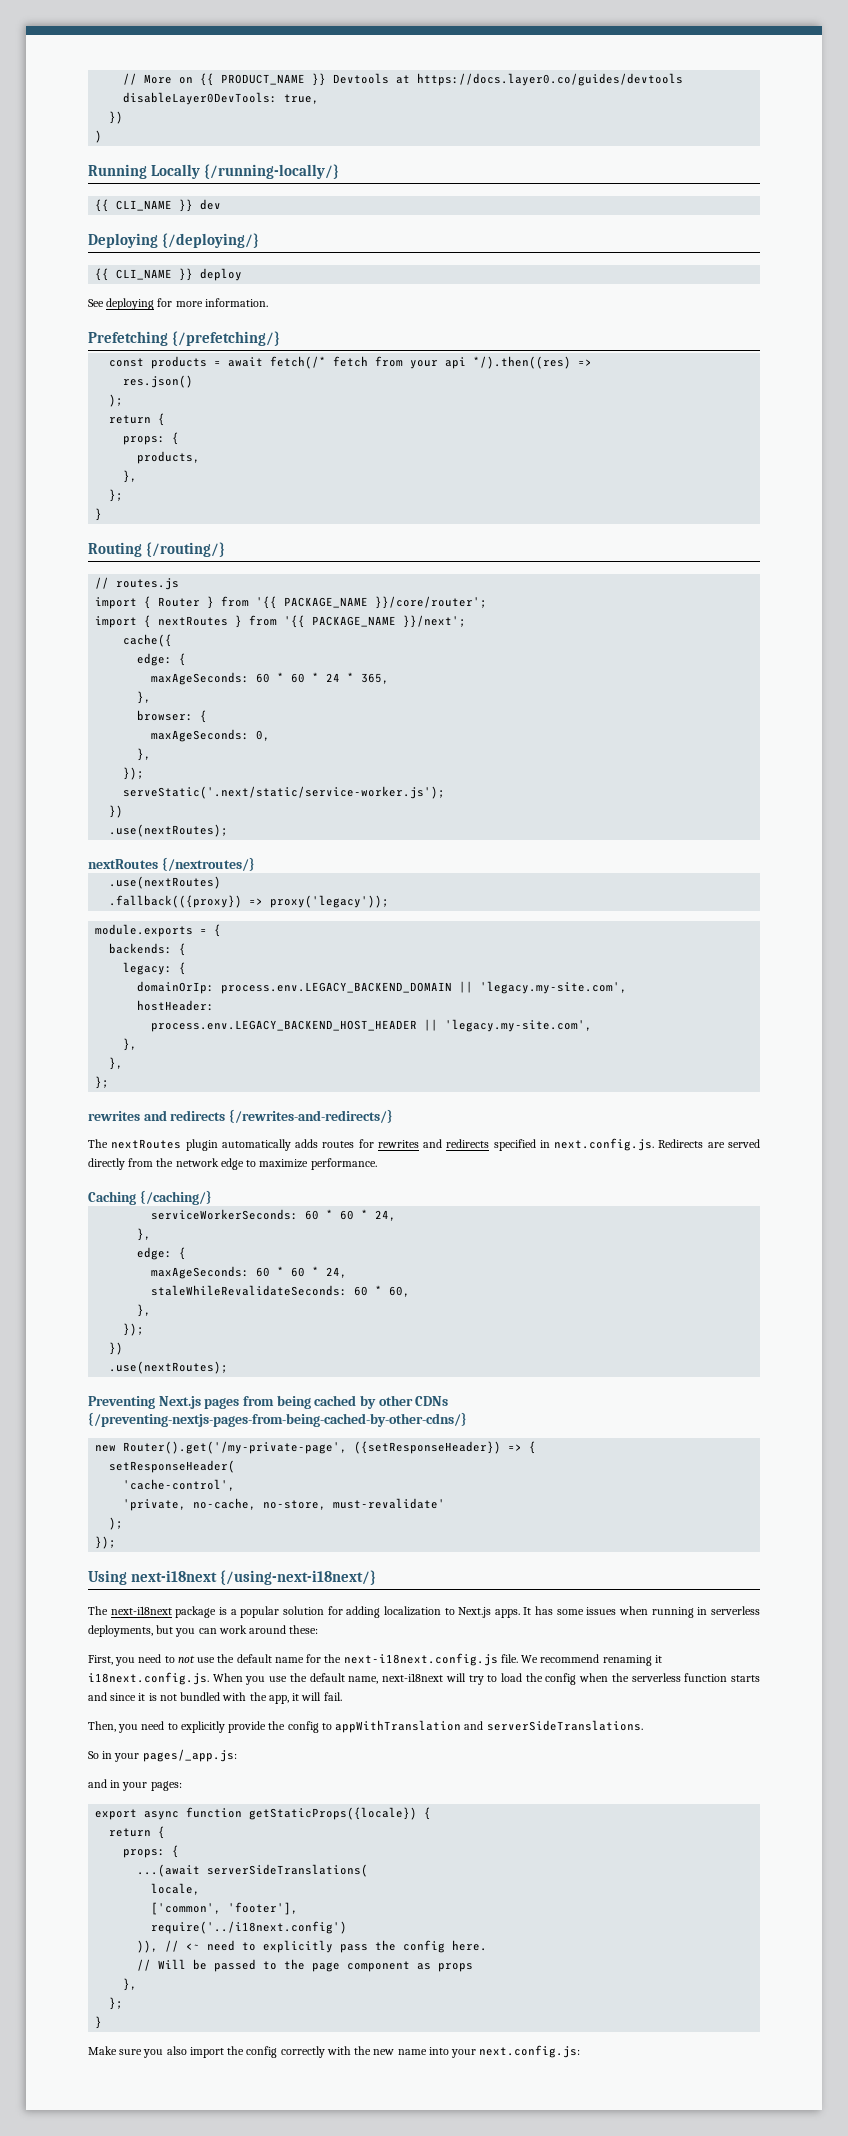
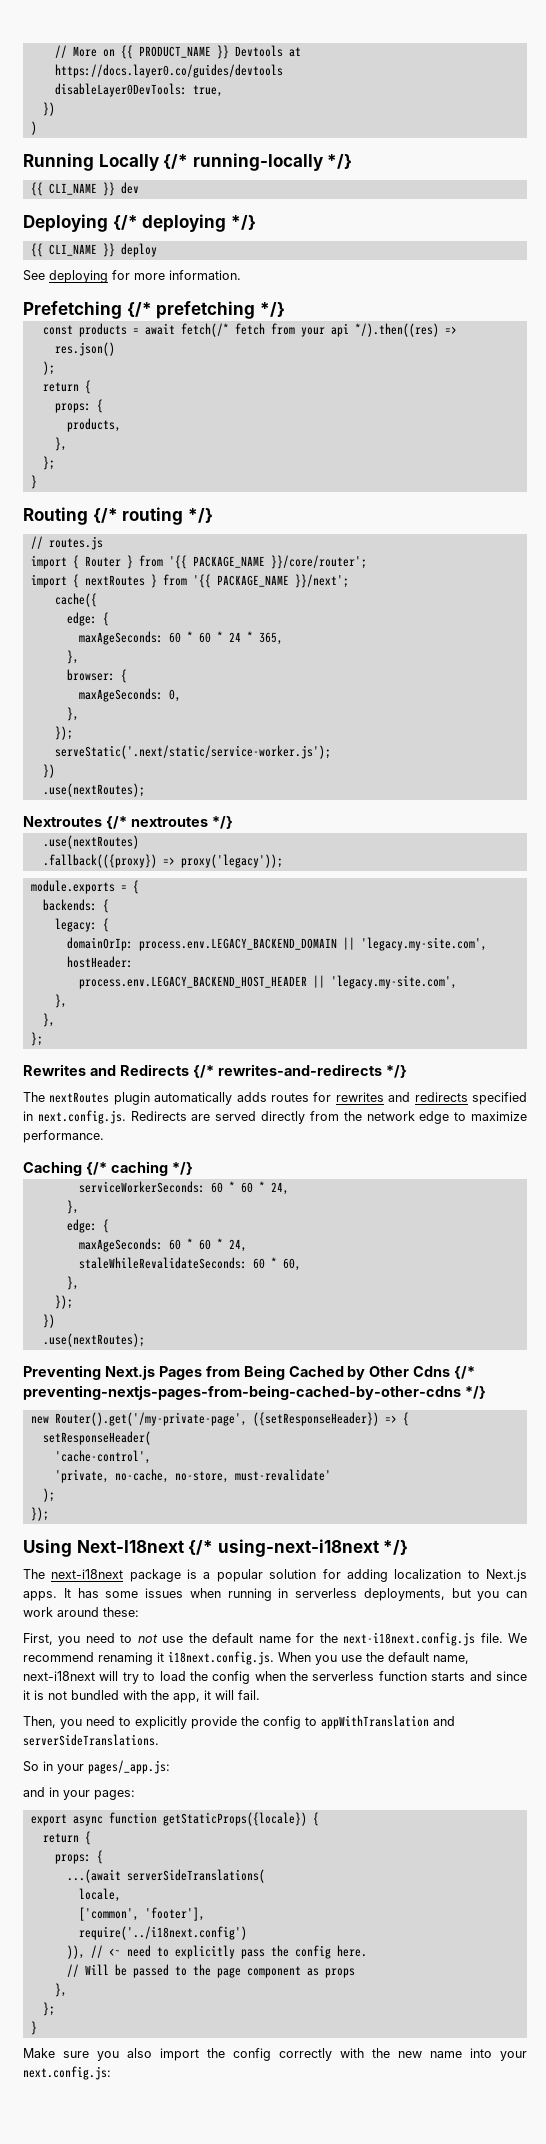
[204,164,340,179] {/running-locally/} -> [163,153,353,171] {/* running-locally */}
[162,233,260,248] {/deploying/} -> [112,214,256,232] {/* deploying */}
[172,331,281,346] {/prefetching/} -> [126,301,285,319] {/* prefetching */}
[146,542,226,557] {/routing/} -> [92,507,213,525] {/* routing */}
[88,857,255,871] nextRoutes {/nextroutes/} -> [23,816,233,829] Nextroutes {/* nextroutes */}
[88,1109,393,1123] rewrites and redirects {/rewrites-and-redirects/} -> [23,1064,407,1078] Rewrites and Redirects {/* rewrites-and-redirects */}
[139,1190,212,1205] {/caching/} -> [85,1161,193,1176] {/* caching */}
[204,1395,449,1409] [88,1412,467,1427] pages from being cached by other CDNs {/preventing-nextjs-pages-from-being-cached-by-other-cdns/} -> [158,1365,476,1380] [23,1385,486,1400] Pages from Being Cached by Other Cdns {/* preventing-nextjs-pages-from-being-cached-by-other-cdns */}
[131,1570,377,1585] next-i18next {/using-next-i18next/} -> [76,1539,409,1557] Next-I18next {/* using-next-i18next */}

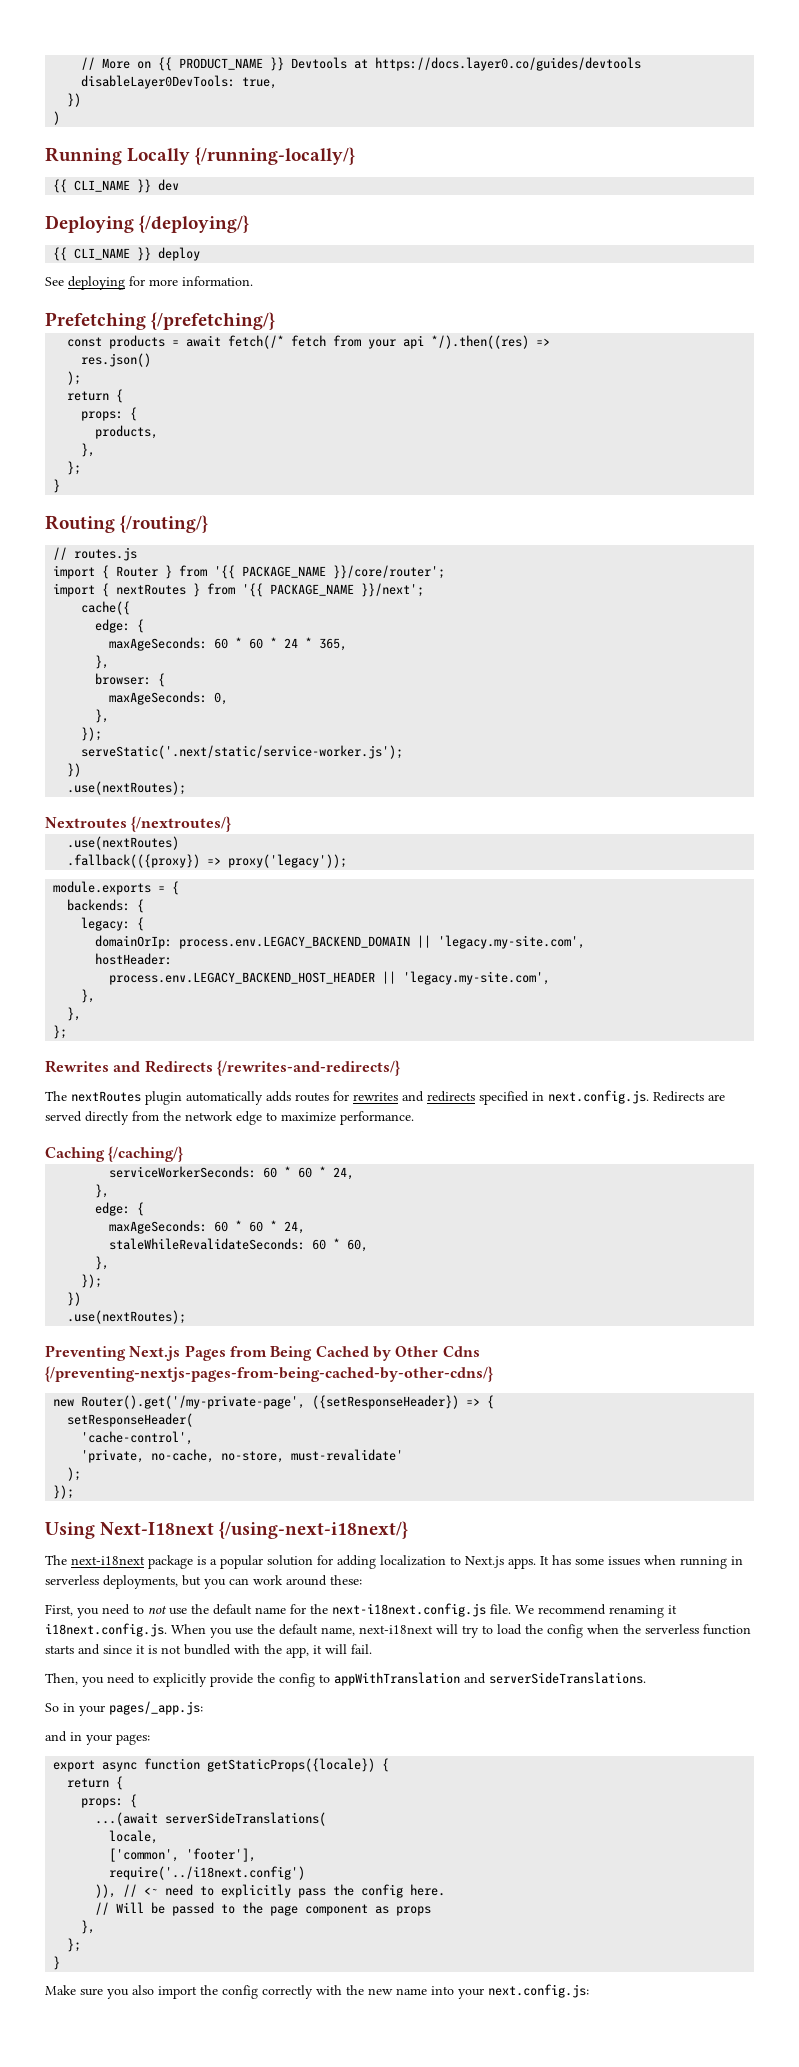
[163,153,353,171] {/* running-locally */} -> [195,147,356,165] {/running-locally/}
[112,214,256,232] {/* deploying */} -> [139,215,250,233] {/deploying/}
[126,301,285,319] {/* prefetching */} -> [151,312,276,330] {/prefetching/}
[92,507,213,525] {/* routing */} -> [120,515,209,533] {/routing/}
[105,816,233,829] {/* nextroutes */} -> [131,816,232,832] {/nextroutes/}
[192,1064,407,1078] {/* rewrites-and-redirects */} -> [216,1060,400,1076] {/rewrites-and-redirects/}
[85,1161,193,1176] {/* caching */} -> [108,1146,184,1162] {/caching/}
[454,1366,476,1379] [23,1385,486,1400] {/* preventing-nextjs-pages-from-being-cached-by-other-cdns */} -> [45,1366,493,1382] {/preventing-nextjs-pages-from-being-cached-by-other-cdns/}
[188,1539,409,1557] {/* using-next-i18next */} -> [219,1521,409,1539] {/using-next-i18next/}

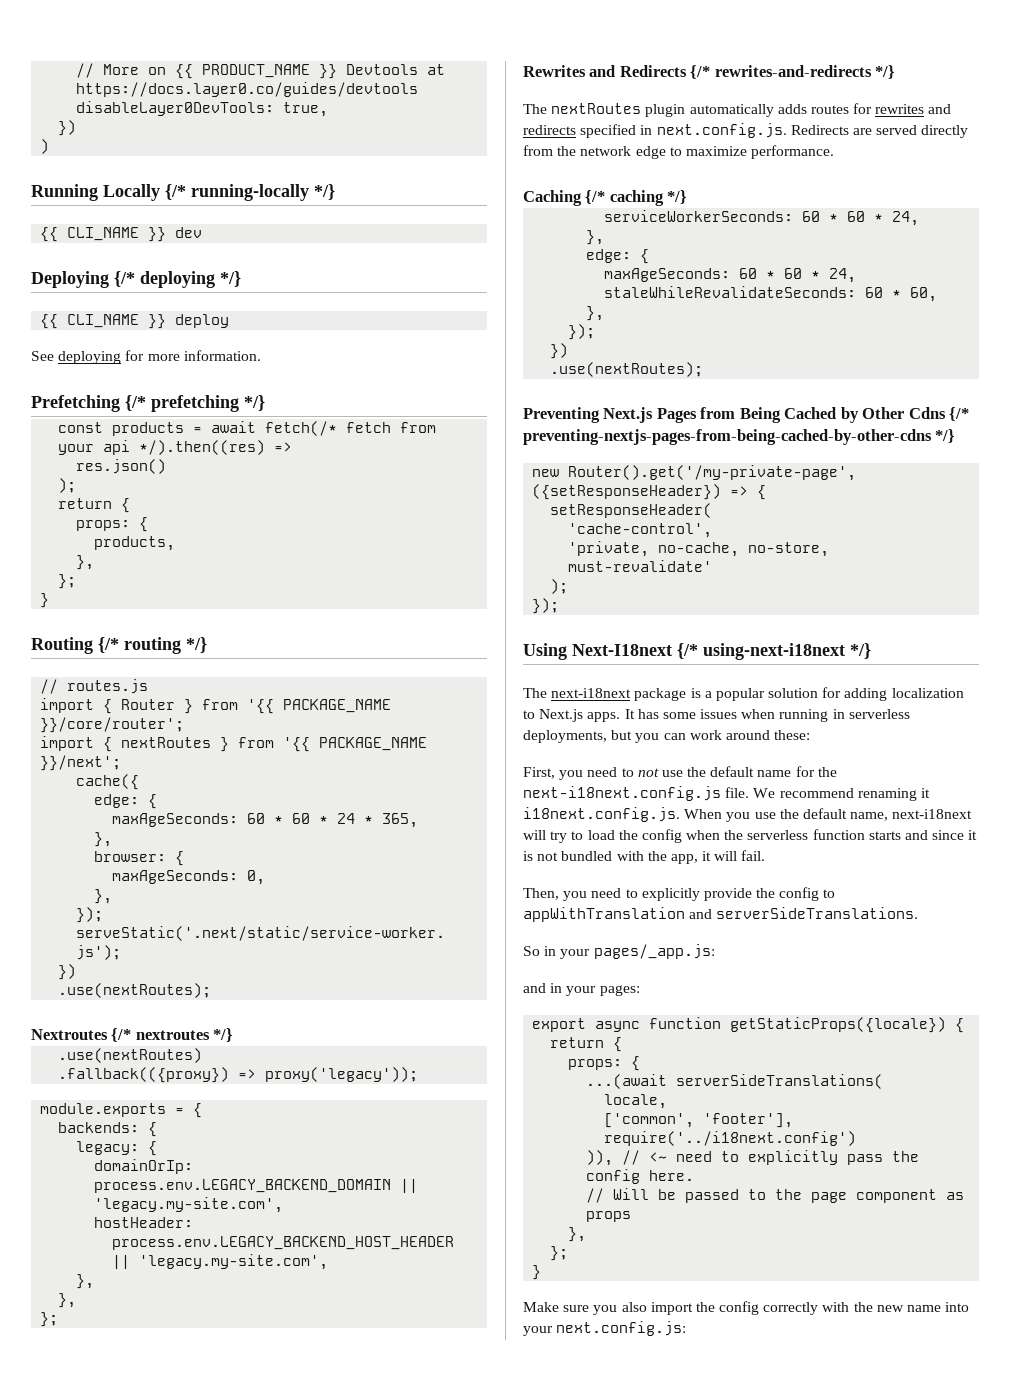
[195,147,356,165] {/running-locally/} -> [165,184,335,201] {/* running-locally */}
[139,215,250,233] {/deploying/} -> [114,271,241,288] {/* deploying */}
[151,312,276,330] {/prefetching/} -> [125,395,265,412] {/* prefetching */}
[120,515,209,533] {/routing/} -> [98,637,207,654] {/* routing */}
[131,816,232,832] {/nextroutes/} -> [111,1028,234,1042] {/* nextroutes */}
[216,1060,400,1076] {/rewrites-and-redirects/} -> [690,65,896,79] {/* rewrites-and-redirects */}
[108,1146,184,1162] {/caching/} -> [585,190,688,206] {/* caching */}
[45,1366,493,1382] {/preventing-nextjs-pages-from-being-cached-by-other-cdns/} -> [949,407,970,421] [523,429,956,445] {/* preventing-nextjs-pages-from-being-cached-by-other-cdns */}
[219,1521,409,1539] {/using-next-i18next/} -> [677,643,871,660] {/* using-next-i18next */}

